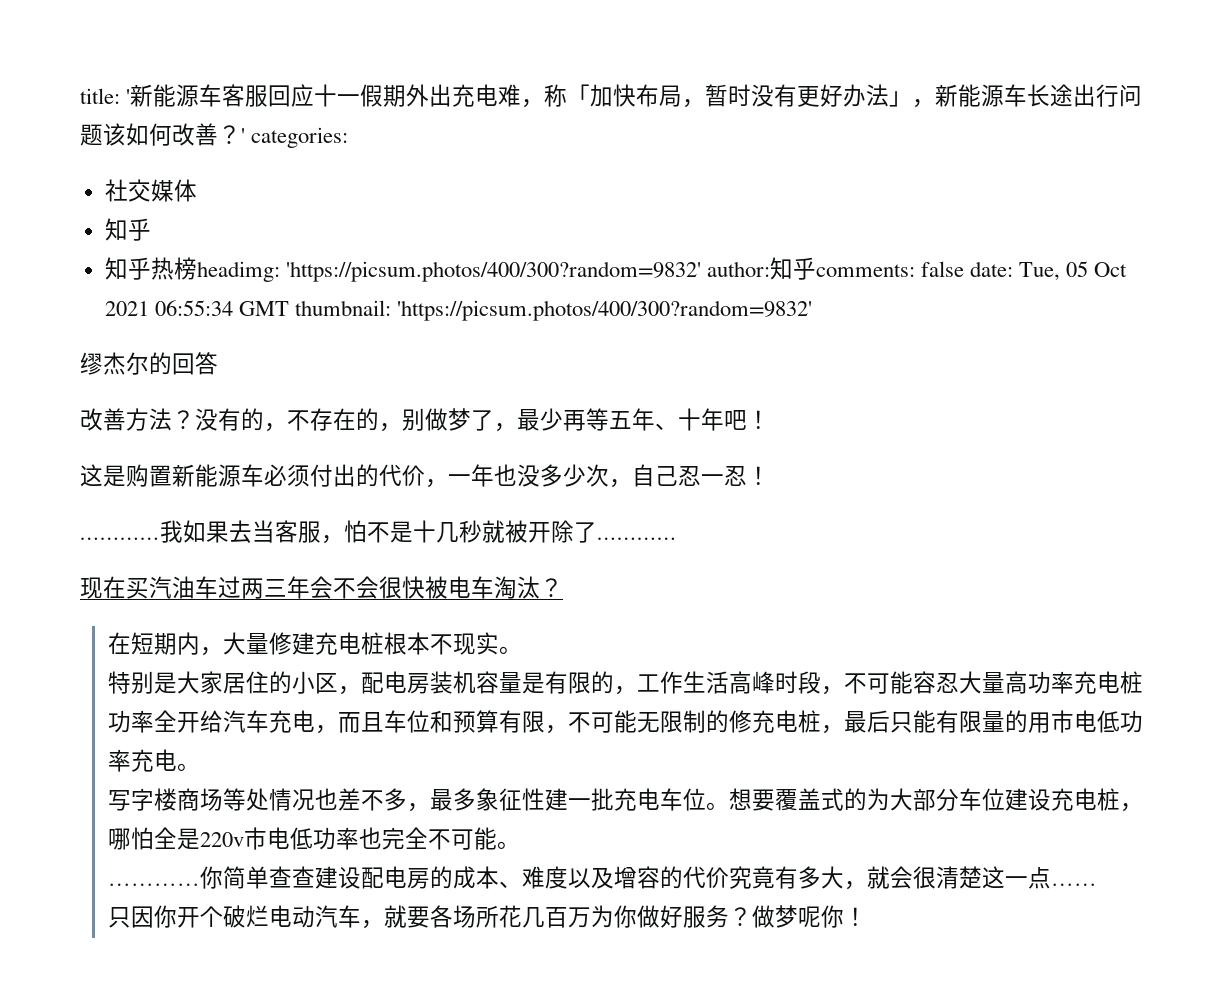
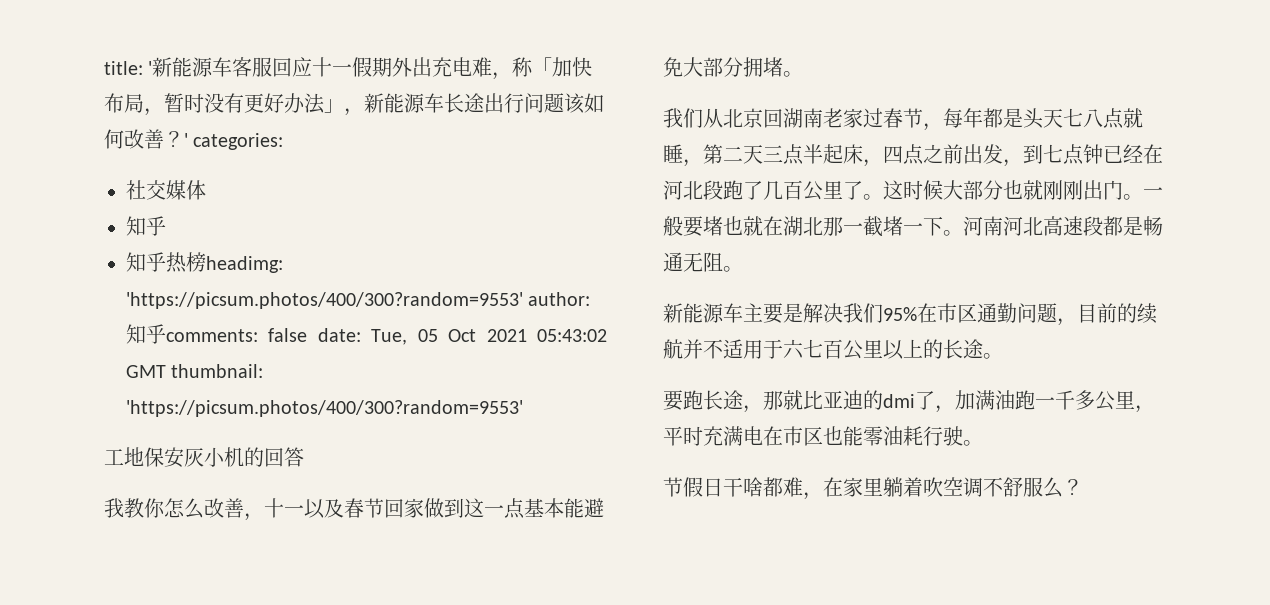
[285,261,701,282] 'https://picsum.photos/400/300?random=9832' -> [126,292,523,309] 'https://picsum.photos/400/300?random=9553'
[154,300,233,316] 06:55:34 -> [537,329,607,342] 05:43:02
[397,300,813,321] [80,352,218,375] [80,408,770,432] [80,464,770,488] [80,520,677,544] [80,576,563,599] [107,632,522,656] [107,671,1143,695] [107,710,1143,734] [107,749,200,772] [107,788,1143,812] [107,827,520,850] [107,866,1097,890] [107,905,867,929] 'https://picsum.photos/400/300?random=9832' // 缪杰尔的回答 // 改善方法？没有的，不存在的，别做梦了，最少再等五年、十年吧！ // 这是购置新能源车必须付出的代价，一年也没多少次，自己忍一忍！ // …………我如果去当客服，怕不是十几秒就被开除了………… // 现在买汽油车过两三年会不会很快被电车淘汰？ // 在短期内，大量修建充电桩根本不现实。 // 特别是大家居住的小区，配电房装机容量是有限的，工作生活高峰时段，不可能容忍大量高功率充电桩功率全开给汽车充电，而且车位和预算有限，不可能无限制的修充电桩，最后只能有限量的用市电低功率充电。 // 写字楼商场等处情况也差不多，最多象征性建一批充电车位。想要覆盖式的为大部分车位建设充电桩，哪怕全是220v市电低功率也完全不可能。 // …………你简单查查建设配电房的成本、难度以及增容的代价究竟有多大，就会很清楚这一点…… // 只因你开个破烂电动汽车，就要各场所花几百万为你做好服务？做梦呢你！ -> [126,400,523,417] [104,447,304,468] [104,498,604,521] [663,57,803,77] [663,108,1143,131] [663,144,1163,167] [663,180,1163,201] [663,216,1163,237] [663,252,743,272] [663,303,1157,326] [663,339,1003,360] [663,390,1155,413] [663,426,983,446] [663,477,1083,500] 'https://picsum.photos/400/300?random=9553' // 工地保安灰小机的回答 // 我教你怎么改善，十一以及春节回家做到这一点基本能避免大部分拥堵。 // 我们从北京回湖南老家过春节，每年都是头天七八点就睡，第二天三点半起床，四点之前出发，到七点钟已经在河北段跑了几百公里了。这时候大部分也就刚刚出门。一般要堵也就在湖北那一截堵一下。河南河北高速段都是畅通无阻。 // 新能源车主要是解决我们95%在市区通勤问题，目前的续航并不适用于六七百公里以上的长途。 // 要跑长途，那就比亚迪的dmi了，加满油跑一千多公里，平时充满电在市区也能零油耗行驶。 // 节假日干啥都难，在家里躺着吹空调不舒服么？

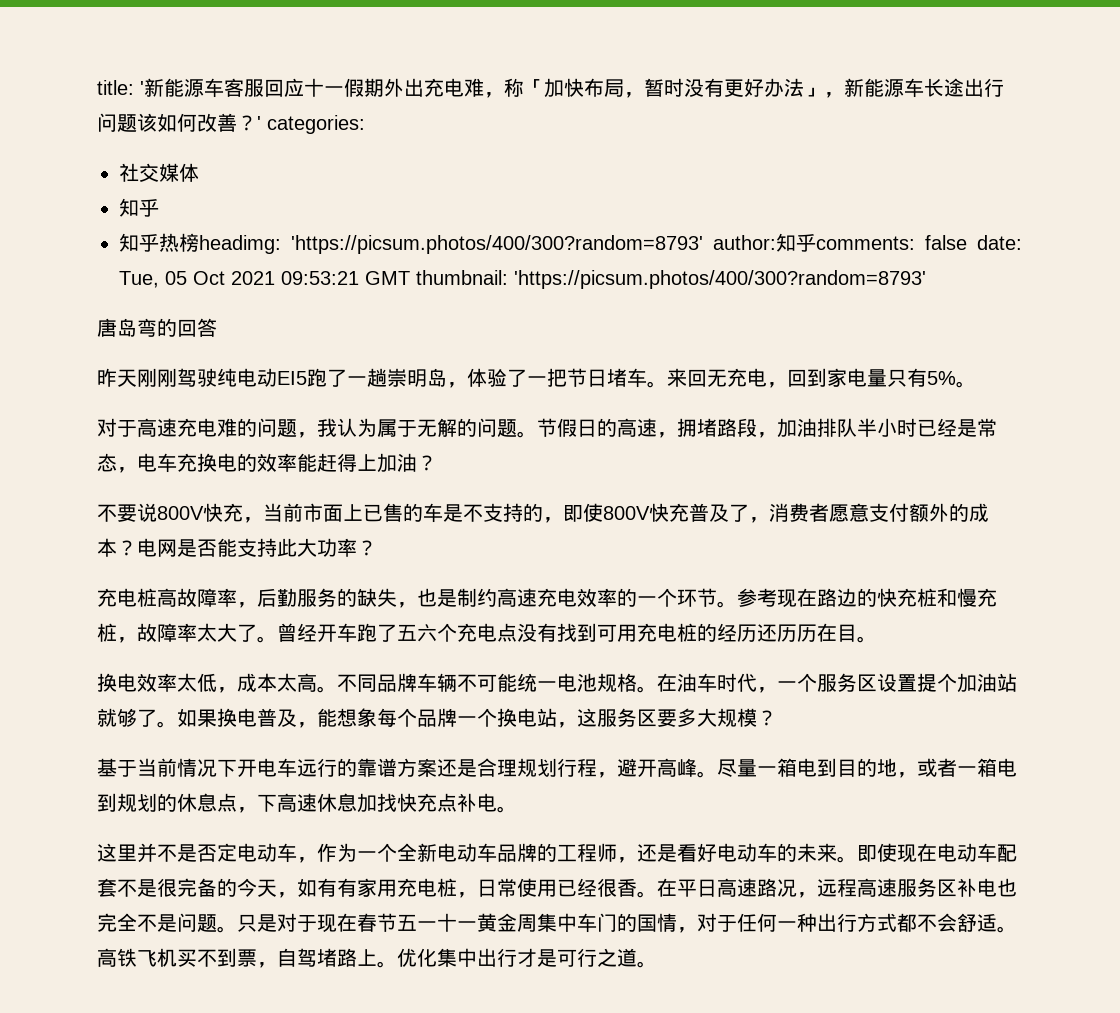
[126,292,523,309] 'https://picsum.photos/400/300?random=9553' -> [291,235,703,254] 'https://picsum.photos/400/300?random=8793'
[537,329,607,342] 05:43:02 -> [281,271,359,285] 09:53:21
[126,400,523,417] [104,447,304,468] [104,498,604,521] [663,57,803,77] [663,108,1143,131] [663,144,1163,167] [663,180,1163,201] [663,216,1163,237] [663,252,743,272] [663,303,1157,326] [663,339,1003,360] [663,390,1155,413] [663,426,983,446] [663,477,1083,500] 'https://picsum.photos/400/300?random=9553' // 工地保安灰小机的回答 // 我教你怎么改善，十一以及春节回家做到这一点基本能避免大部分拥堵。 // 我们从北京回湖南老家过春节，每年都是头天七八点就睡，第二天三点半起床，四点之前出发，到七点钟已经在河北段跑了几百公里了。这时候大部分也就刚刚出门。一般要堵也就在湖北那一截堵一下。河南河北高速段都是畅通无阻。 // 新能源车主要是解决我们95%在市区通勤问题，目前的续航并不适用于六七百公里以上的长途。 // 要跑长途，那就比亚迪的dmi了，加满油跑一千多公里，平时充满电在市区也能零油耗行驶。 // 节假日干啥都难，在家里躺着吹空调不舒服么？ -> [514,270,926,289] [97,318,217,337] [97,368,976,388] [97,418,997,438] [97,453,437,473] [97,503,989,523] [97,538,377,557] [97,588,997,608] [97,623,877,643] [97,673,1017,693] [97,708,777,728] [97,758,1017,778] [97,793,517,813] [97,843,1017,863] [97,878,1017,898] [97,913,1017,933] [97,948,657,968] 'https://picsum.photos/400/300?random=8793' // 唐岛弯的回答 // 昨天刚刚驾驶纯电动EI5跑了一趟崇明岛，体验了一把节日堵车。来回无充电，回到家电量只有5%。 // 对于高速充电难的问题，我认为属于无解的问题。节假日的高速，拥堵路段，加油排队半小时已经是常态，电车充换电的效率能赶得上加油？ // 不要说800V快充，当前市面上已售的车是不支持的，即使800V快充普及了，消费者愿意支付额外的成本？电网是否能支持此大功率？ // 充电桩高故障率，后勤服务的缺失，也是制约高速充电效率的一个环节。参考现在路边的快充桩和慢充桩，故障率太大了。曾经开车跑了五六个充电点没有找到可用充电桩的经历还历历在目。 // 换电效率太低，成本太高。不同品牌车辆不可能统一电池规格。在油车时代，一个服务区设置提个加油站就够了。如果换电普及，能想象每个品牌一个换电站，这服务区要多大规模？ // 基于当前情况下开电车远行的靠谱方案还是合理规划行程，避开高峰。尽量一箱电到目的地，或者一箱电到规划的休息点，下高速休息加找快充点补电。 // 这里并不是否定电动车，作为一个全新电动车品牌的工程师，还是看好电动车的未来。即使现在电动车配套不是很完备的今天，如有有家用充电桩，日常使用已经很香。在平日高速路况，远程高速服务区补电也完全不是问题。只是对于现在春节五一十一黄金周集中车门的国情，对于任何一种出行方式都不会舒适。高铁飞机买不到票，自驾堵路上。优化集中出行才是可行之道。

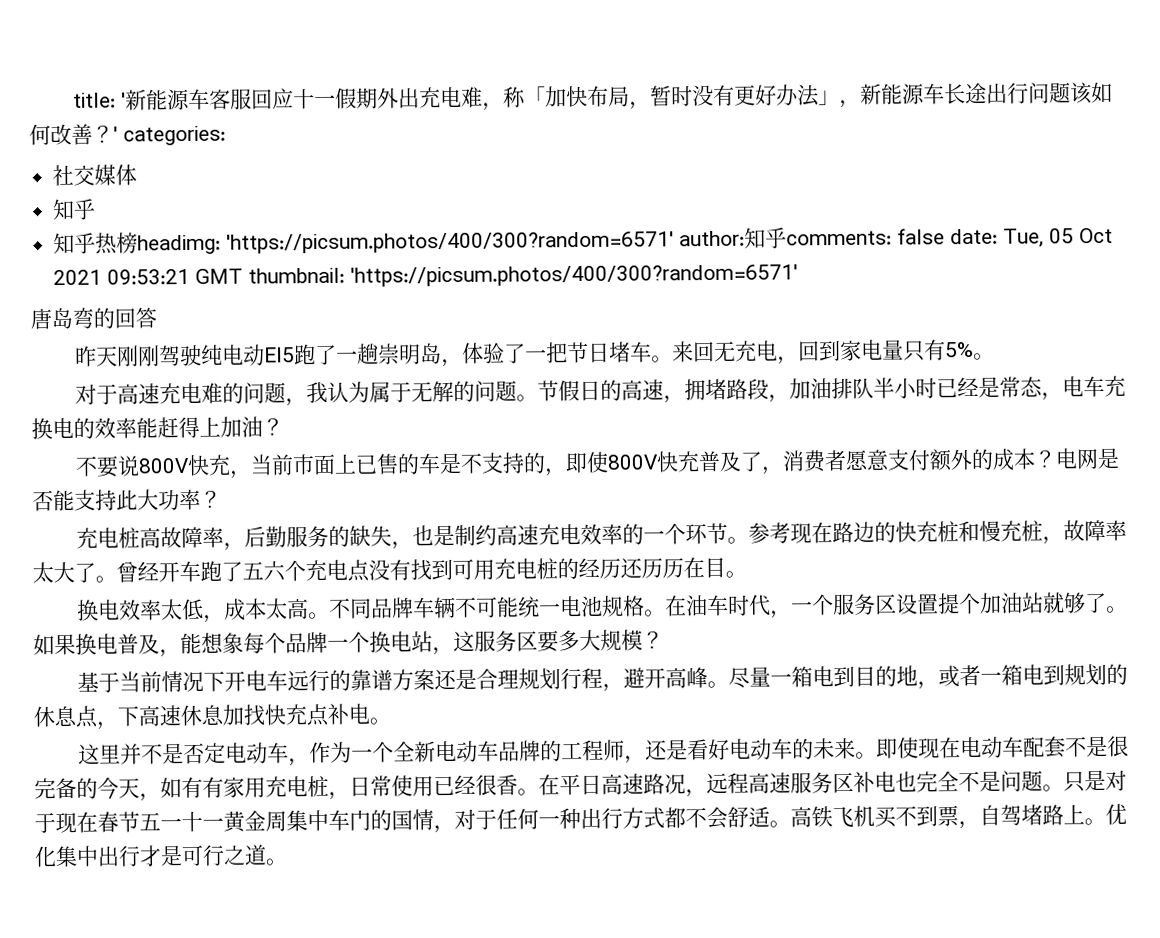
[291,235,703,254] 'https://picsum.photos/400/300?random=8793' -> [226,231,675,254] 'https://picsum.photos/400/300?random=6571'
[514,270,926,289] 'https://picsum.photos/400/300?random=8793' -> [350,264,799,287] 'https://picsum.photos/400/300?random=6571'

